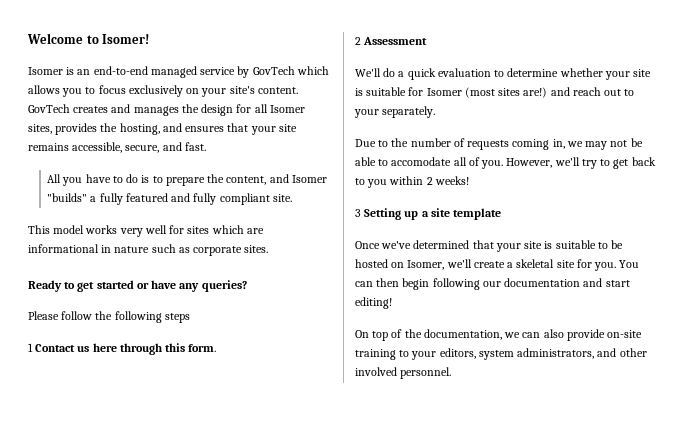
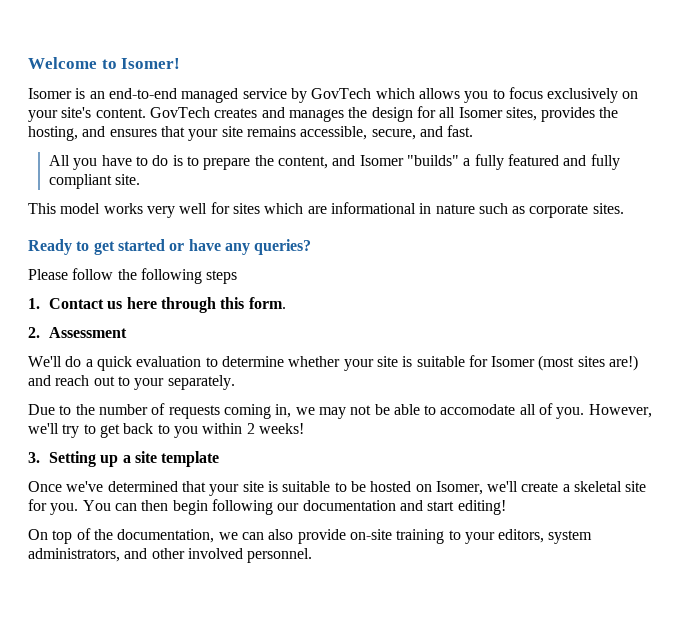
[28,343,33,352] 1 -> [28,298,40,309] 1.
[355,37,361,45] 2 -> [28,327,40,338] 2.
[355,209,361,217] 3 -> [28,452,40,463] 3.

